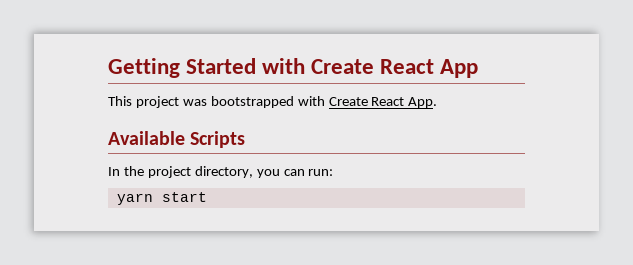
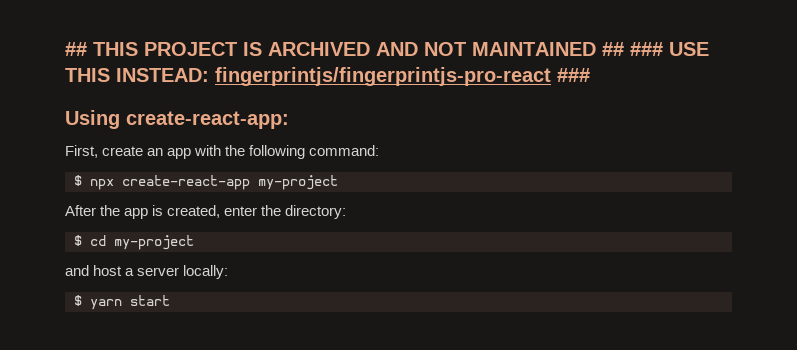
[108,58,479,78] [108,96,438,108] [108,131,246,148] [108,166,334,178] Getting Started with Create React App // This project was bootstrapped with Create React App. // Available Scripts // In the project directory, you can run: // -> [65,42,709,56] [65,67,590,86] [65,110,289,129] [65,145,380,159] [74,175,338,190] [65,205,347,219] [74,235,194,250] [65,265,229,279] [74,295,82,306] ## THIS PROJECT IS ARCHIVED AND NOT MAINTAINED ## ### USE THIS INSTEAD: fingerprintjs/fingerprintjs-pro-react ### // Using create-react-app: // First, create an app with the following command: // $ npx create-react-app my-project // After the app is created, enter the directory: // $ cd my-project // and host a server locally: // $

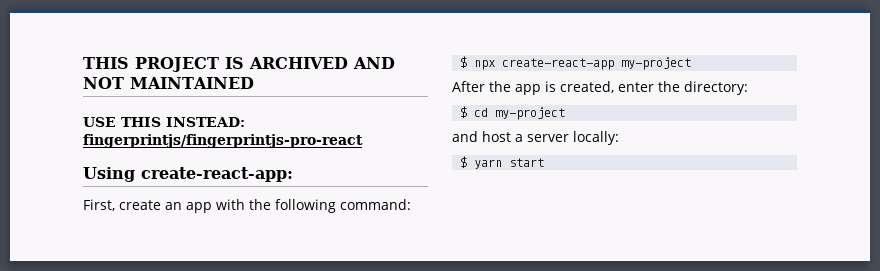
[65,42,87,56] ## -> (83, 63) none
[602,42,663,56] ## ### -> (254, 83) //
[557,68,590,82] ### -> (363, 141) none

